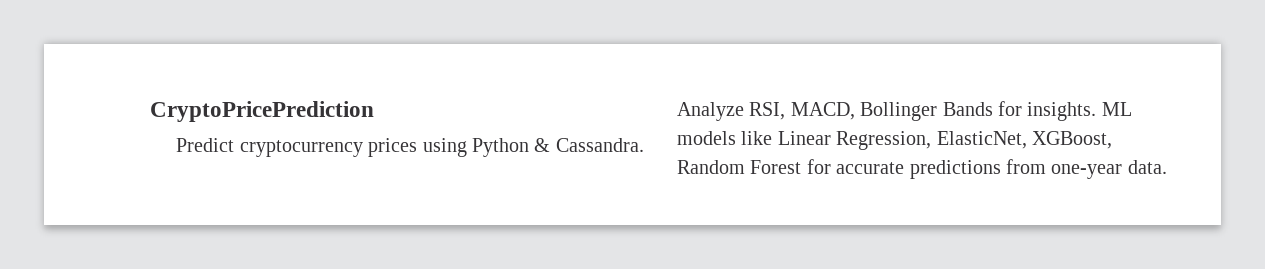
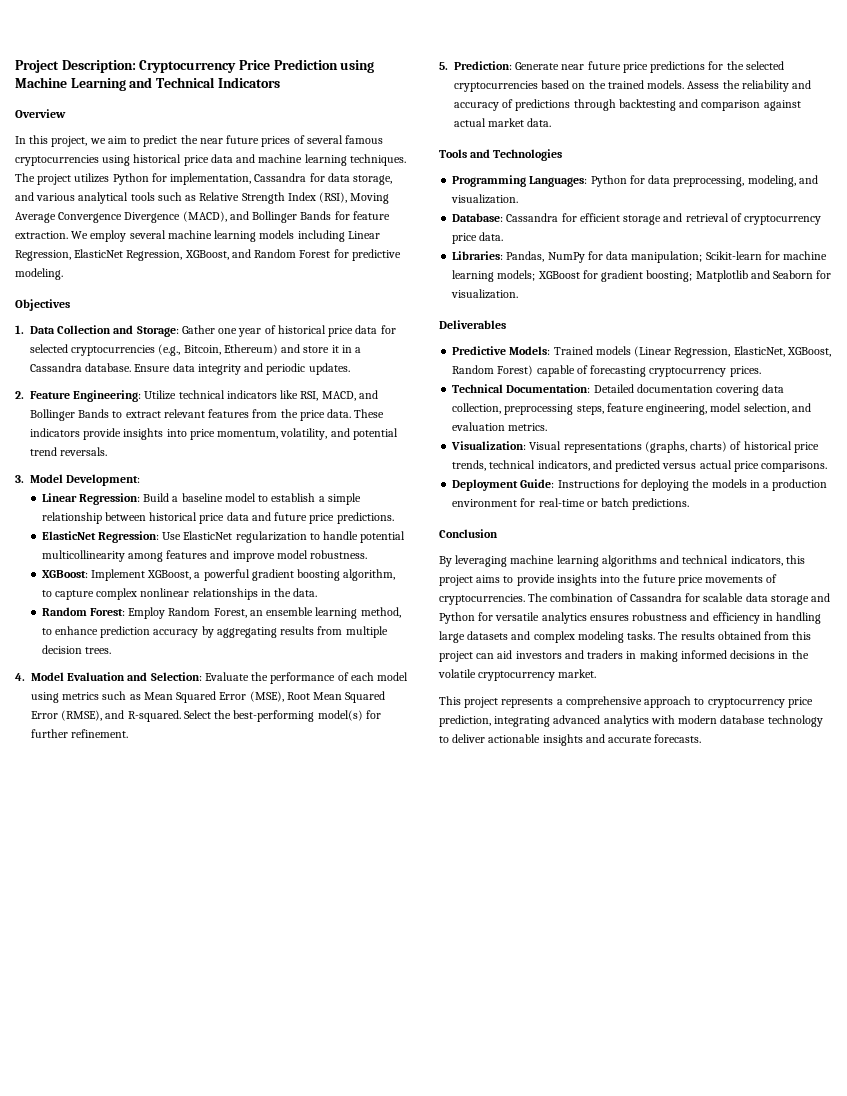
[150,101,374,122] [176,138,644,157] [677,101,1132,121] [677,131,1112,150] [677,159,1167,179] CryptoPricePrediction // Predict cryptocurrency prices using Python & Cassandra. Analyze RSI, MACD, Bollinger Bands for insights. ML models like Linear Regression, ElasticNet, XGBoost, Random Forest for accurate predictions from one-year data. -> [15,59,375,73] [15,77,280,91] [15,109,66,118] [15,135,384,147] [15,154,406,166] [15,173,393,185] [15,192,390,204] [15,211,390,223] [15,230,380,242] [15,249,401,261] [15,268,63,280] [15,299,70,311] [15,325,396,337] [30,344,362,356] [30,363,350,375] [15,390,378,402] [30,409,385,421] [30,428,398,440] [30,447,108,456] [15,474,141,486] [41,493,361,505] [41,512,394,524] [41,531,406,543] [41,550,368,562] [41,569,396,581] [41,588,318,600] [41,607,401,619] [41,626,388,638] [41,645,111,654] [15,672,409,684] [31,691,386,703] [31,710,381,722] [31,729,129,738] [439,61,784,73] [454,80,812,92] [454,99,801,111] [454,118,552,127] [439,149,563,161] [452,175,818,187] [451,194,519,204] [452,213,822,225] [452,232,504,244] [452,251,828,263] [452,270,832,282] [451,289,519,299] [439,320,506,329] [452,346,831,358] [452,365,761,377] [452,384,785,396] [452,403,811,415] [452,422,548,431] [451,441,819,453] [452,460,828,472] [452,479,828,491] [452,498,690,510] [439,529,498,538] [439,555,805,567] [439,574,778,586] [439,593,831,605] [439,612,822,624] [439,631,812,643] [439,650,809,662] [438,669,597,681] [439,696,813,708] [439,715,823,727] [439,734,702,746] Project Description: Cryptocurrency Price Prediction using Machine Learning and Technical Indicators // Overview // In this project, we aim to predict the near future prices of several famous cryptocurrencies using historical price data and machine learning techniques. The project utilizes Python for implementation, Cassandra for data storage, and various analytical tools such as Relative Strength Index (RSI), Moving Average Convergence Divergence (MACD), and Bollinger Bands for feature extraction. We employ several machine learning models including Linear Regression, ElasticNet Regression, XGBoost, and Random Forest for predictive modeling. // Objectives // 1. Data Collection and Storage: Gather one year of historical price data for selected cryptocurrencies (e.g., Bitcoin, Ethereum) and store it in a Cassandra database. Ensure data integrity and periodic updates. // 2. Feature Engineering: Utilize technical indicators like RSI, MACD, and Bollinger Bands to extract relevant features from the price data. These indicators provide insights into price momentum, volatility, and potential trend reversals. // 3. Model Development: // Linear Regression: Build a baseline model to establish a simple relationship between historical price data and future price predictions. // ElasticNet Regression: Use ElasticNet regularization to handle potential multicollinearity among features and improve model robustness. // XGBoost: Implement XGBoost, a powerful gradient boosting algorithm, to capture complex nonlinear relationships in the data. // Random Forest: Employ Random Forest, an ensemble learning method, to enhance prediction accuracy by aggregating results from multiple decision trees. // 4. Model Evaluation and Selection: Evaluate the performance of each model using metrics such as Mean Squared Error (MSE), Root Mean Squared Error (RMSE), and R-squared. Select the best-performing model(s) for further refinement. // 5. Prediction: Generate near future price predictions for the selected cryptocurrencies based on the trained models. Assess the reliability and accuracy of predictions through backtesting and comparison against actual market data. // Tools and Technologies // Programming Languages: Python for data preprocessing, modeling, and visualization. // Database: Cassandra for efficient storage and retrieval of cryptocurrency price data. // Libraries: Pandas, NumPy for data manipulation; Scikit-learn for machine learning models; XGBoost for gradient boosting; Matplotlib and Seaborn for visualization. // Deliverables // Predictive Models: Trained models (Linear Regression, ElasticNet, XGBoost, Random Forest) capable of forecasting cryptocurrency prices. // Technical Documentation: Detailed documentation covering data collection, preprocessing steps, feature engineering, model selection, and evaluation metrics. // Visualization: Visual representations (graphs, charts) of historical price trends, technical indicators, and predicted versus actual price comparisons. // Deployment Guide: Instructions for deploying the models in a production environment for real-time or batch predictions. // Conclusion // By leveraging machine learning algorithms and technical indicators, this project aims to provide insights into the future price movements of cryptocurrencies. The combination of Cassandra for scalable data storage and Python for versatile analytics ensures robustness and efficiency in handling large datasets and complex modeling tasks. The results obtained from this project can aid investors and traders in making informed decisions in the volatile cryptocurrency market. // This project represents a comprehensive approach to cryptocurrency price prediction, integrating advanced analytics with modern database technology to deliver actionable insights and accurate forecasts.

